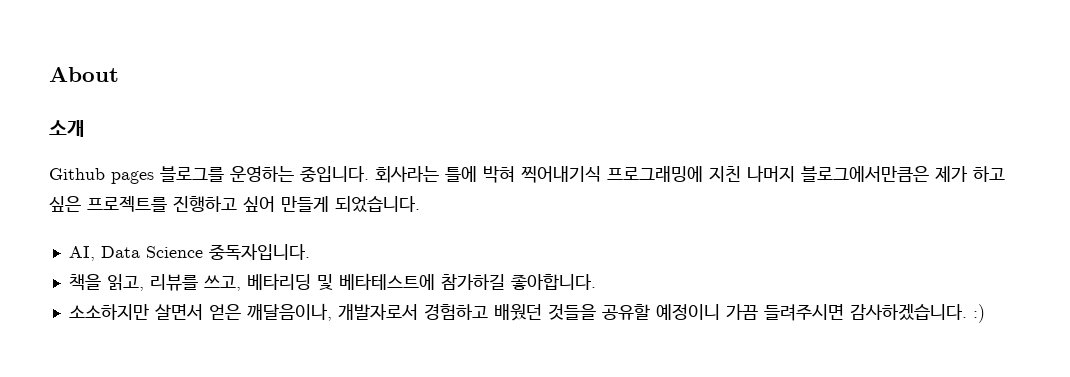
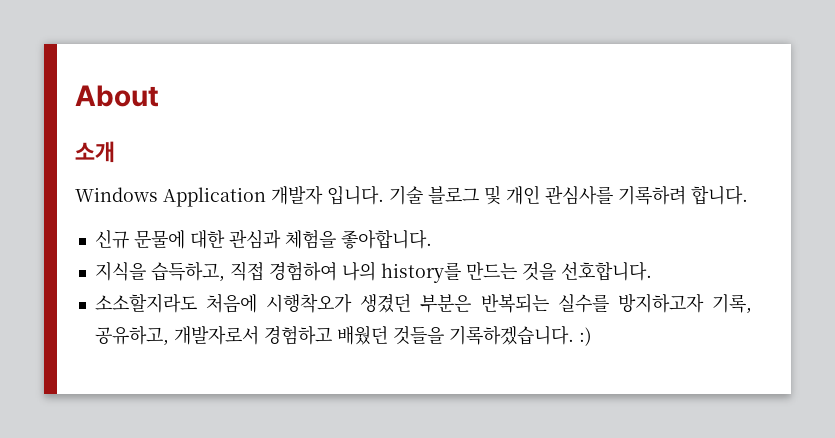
[49,165,1005,184] [49,196,420,213] [68,244,310,261] [68,273,596,291] [68,303,967,321] Github pages 블로그를 운영하는 중입니다. 회사라는 틀에 박혀 찍어내기식 프로그래밍에 지친 나머지 블로그에서만큼은 제가 하고 싶은 프로젝트를 진행하고 싶어 만들게 되었습니다. // AI, Data Science 중독자입니다. // 책을 읽고, 리뷰를 쓰고, 베타리딩 및 베타테스트에 참가하길 좋아합니다. // 소소하지만 살면서 얻은 깨달음이나, 개발자로서 경험하고 배웠던 것들을 공유할 예정이니 가끔 들려주시면 감사하겠습니다. -> [75,185,748,207] [94,229,432,249] [94,261,652,283] [94,293,752,314] [94,325,574,346] Windows Application 개발자 입니다. 기술 블로그 및 개인 관심사를 기록하려 합니다. // 신규 문물에 대한 관심과 체험을 좋아합니다. // 지식을 습득하고, 직접 경험하여 나의 history를 만드는 것을 선호합니다. // 소소할지라도 처음에 시행착오가 생겼던 부분은 반복되는 실수를 방지하고자 기록, 공유하고, 개발자로서 경험하고 배웠던 것들을 기록하겠습니다.

